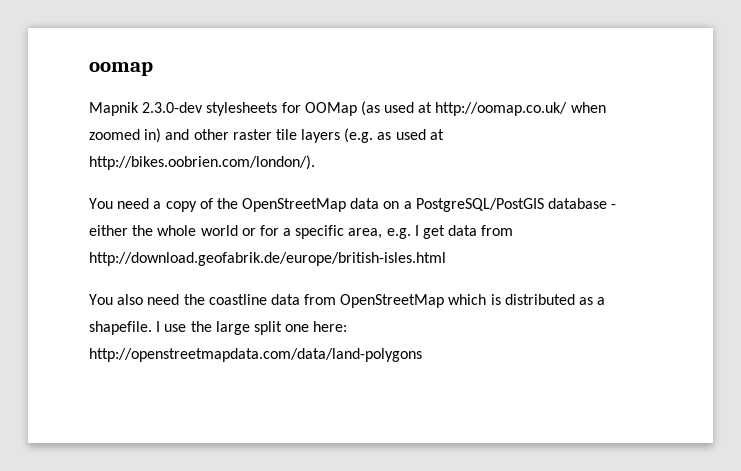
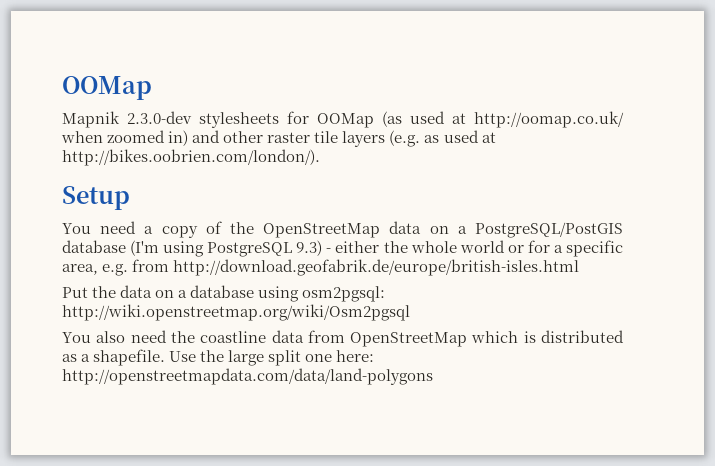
[89,62,153,76] oomap -> [62,76,152,100] OOMap
(315, 162) none -> [62,186,130,210] // Setup
(608, 203) none -> [130,240,323,257] (I'm using PostgreSQL 9.3)
[414,225,478,239] I get data -> (129, 270) none
(446, 259) none -> [62,285,386,302] [62,304,410,321] // Put the data on a database using osm2pgsql: http://wiki.openstreetmap.org/wiki/Osm2pgsql
[156,321,187,332] I use -> [169,351,197,362] Use

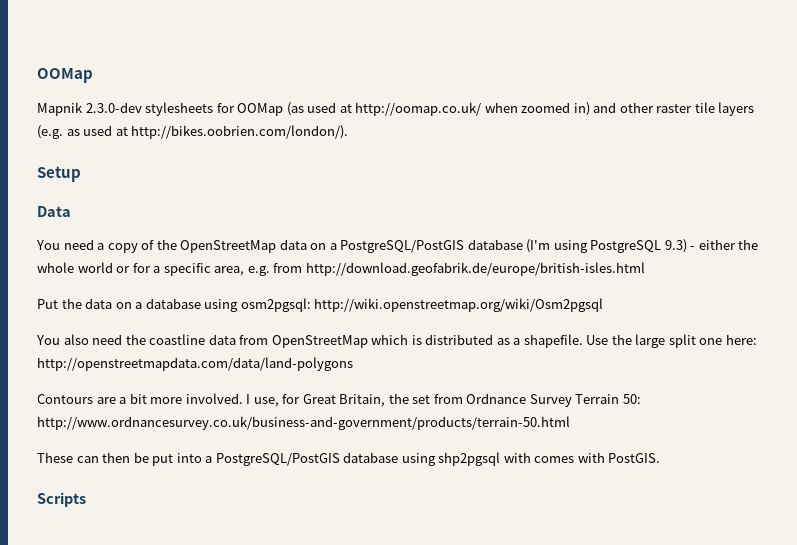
(130, 198) none -> [37,206,71,217] // Data
(433, 376) none -> [37,393,641,407] [37,416,570,430] [37,452,661,466] [37,492,86,507] // Contours are a bit more involved. I use, for Great Britain, the set from Ordnance Survey Terrain 50: http://www.ordnancesurvey.co.uk/business-and-government/products/terrain-50.html // These can then be put into a PostgreSQL/PostGIS database using shp2pgsql with comes with PostGIS. // Scripts

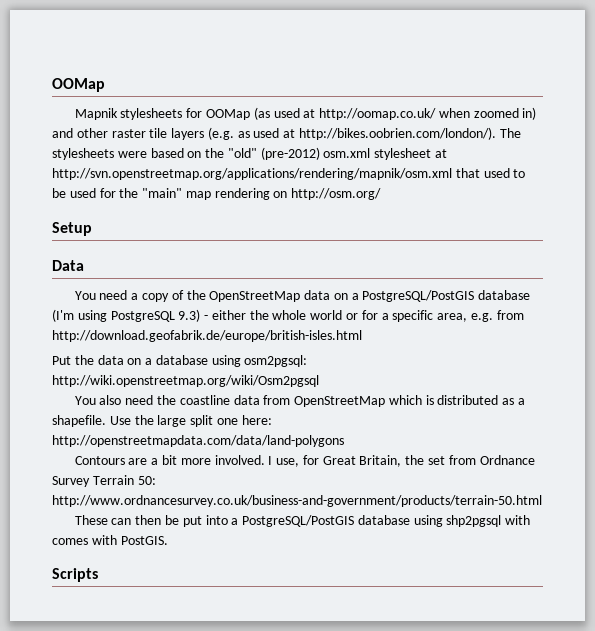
[85,102,142,113] 2.3.0-dev -> (118, 114) none
(349, 132) none -> [499,128,521,138] [52,147,448,160] [52,168,526,180] [52,188,382,200] The stylesheets were based on the "old" (pre-2012) osm.xml stylesheet at http://svn.openstreetmap.org/applications/rendering/mapnik/osm.xml that used to be used for the "main" map rendering on http://osm.org/

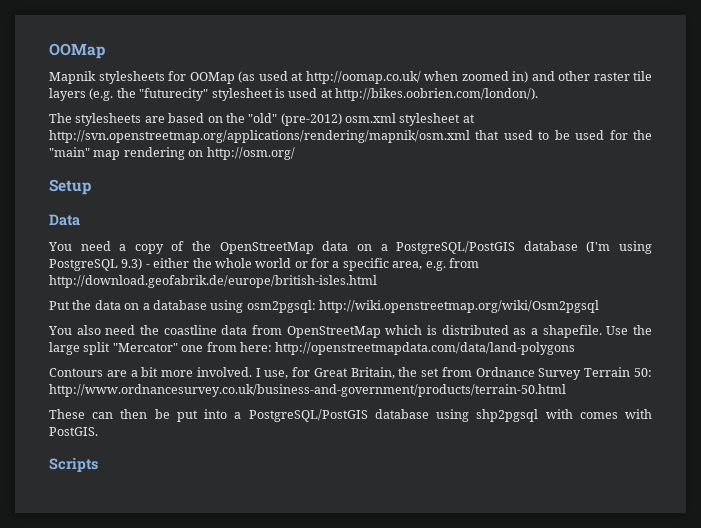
[237,131,250,138] as -> [116,88,285,101] the "futurecity" stylesheet is
(497, 133) none -> (538, 94) //
[117,151,147,158] were -> [144,116,165,123] are
[216,418,238,425] one -> [112,342,237,352] "Mercator" one from

